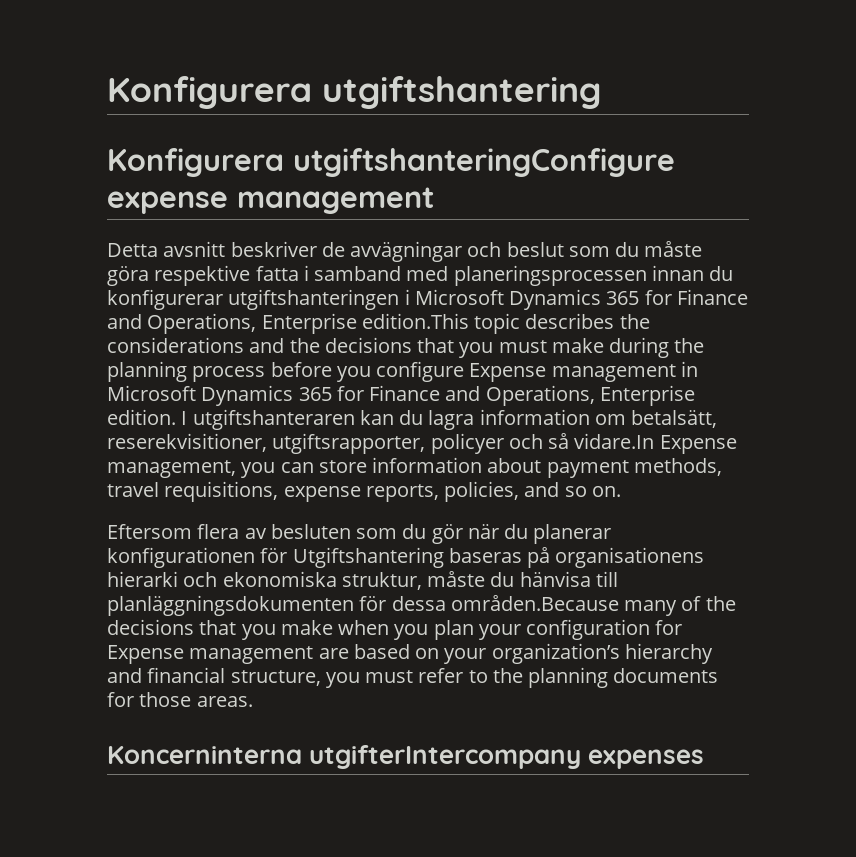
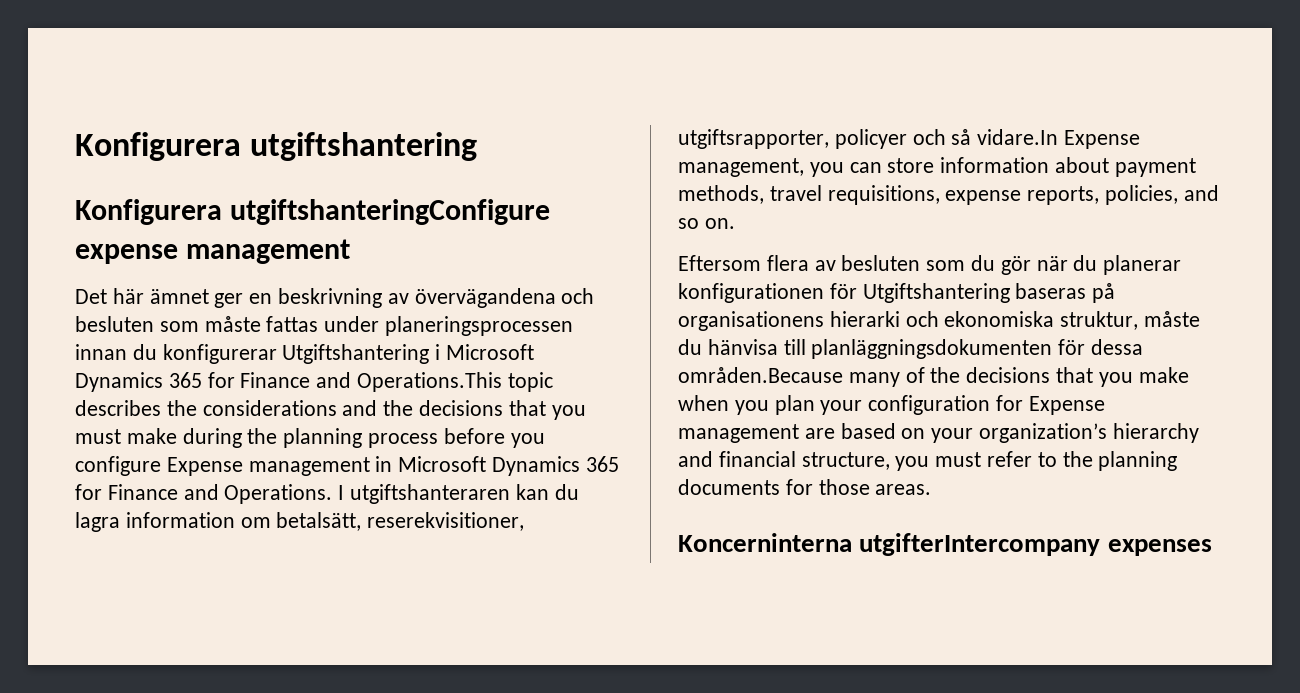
[107,241,703,262] [107,265,449,286] Detta avsnitt beskriver de avvägningar och beslut som du måste göra respektive fatta i samband med -> [75,288,595,308] [75,316,380,332] Det här ämnet ger en beskrivning av övervägandena och besluten som måste fattas under
[228,289,400,310] utgiftshanteringen -> [282,344,430,364] Utgiftshantering
[147,313,469,334] Operations, Enterprise edition.This -> [357,372,503,392] Operations.This
[485,385,695,406] [107,409,176,425] Operations, Enterprise edition. -> [224,484,333,504] Operations.

